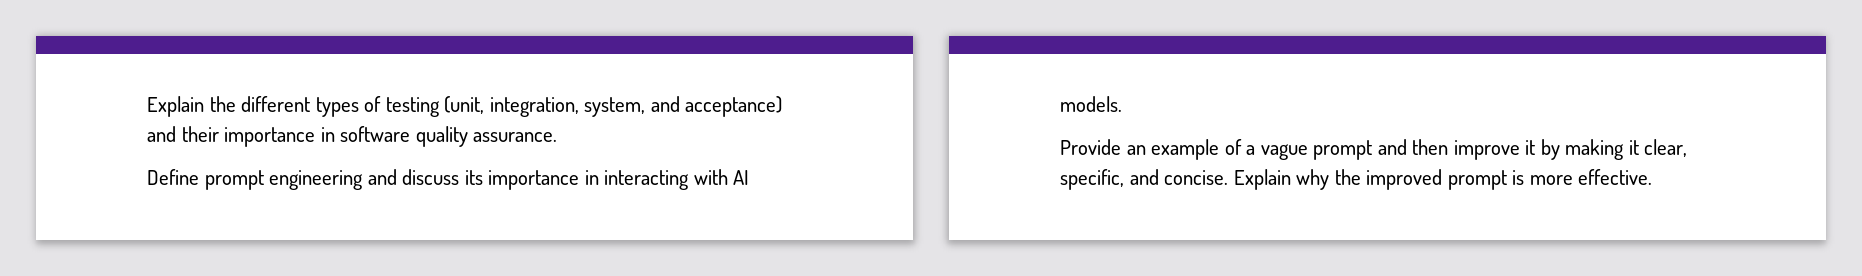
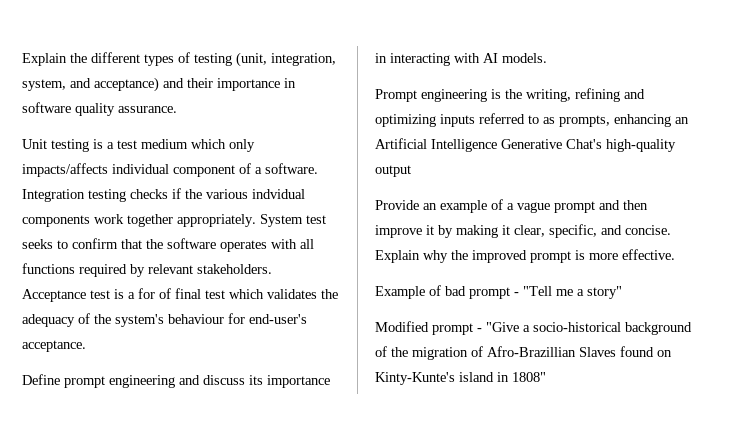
(558, 137) none -> [22,139,255,152] [22,163,318,177] [22,188,305,202] [22,214,326,227] [22,238,314,252] [22,263,272,277] [22,288,338,302] [22,313,307,327] [22,340,86,352] // Unit testing is a test medium which only impacts/affects individual component of a software. Integration testing checks if the various indvidual components work together appropriately. System test seeks to confirm that the software operates with all functions required by relevant stakeholders. Acceptance test is a for of final test which validates the adequacy of the system's behaviour for end-user's acceptance.
(1122, 104) none -> [375,88,645,102] [375,113,689,127] [375,138,676,152] [375,165,411,177] // Prompt engineering is the writing, refining and optimizing inputs referred to as prompts, enhancing an Artificial Intelligence Generative Chat's high-quality output
(1653, 177) none -> [375,285,622,299] [375,321,692,335] [375,346,672,360] [375,372,546,385] // Example of bad prompt - "Tell me a story" // Modified prompt - "Give a socio-historical background of the migration of Afro-Brazillian Slaves found on Kinty-Kunte's island in 1808"

